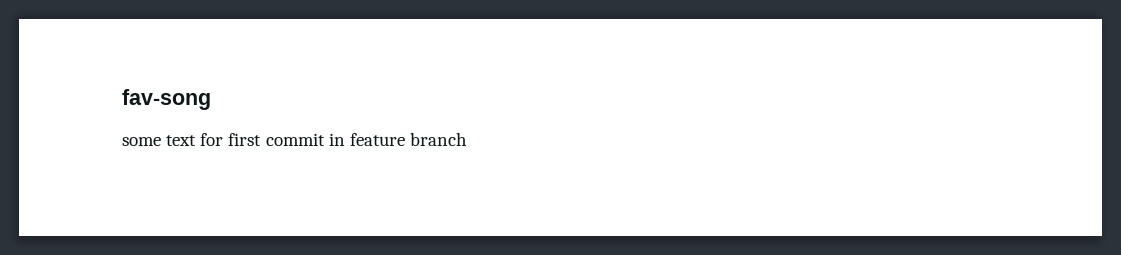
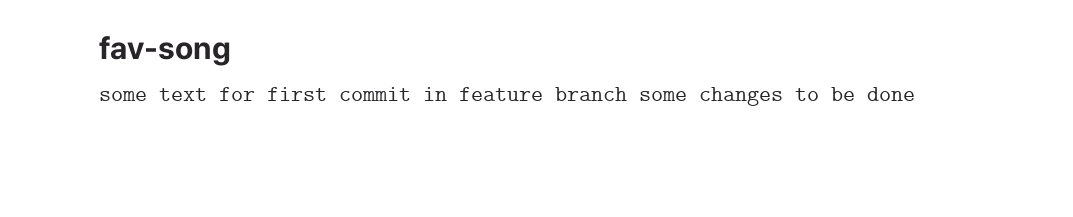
(467, 139) none -> [639,87,915,106] some changes to be done

